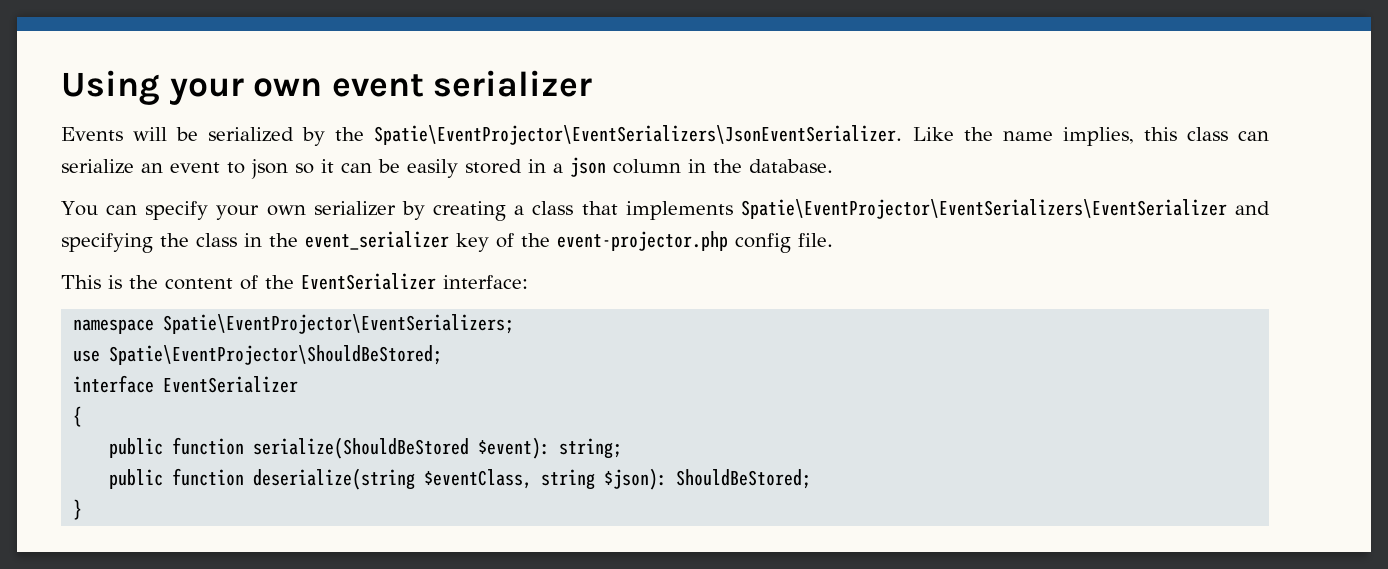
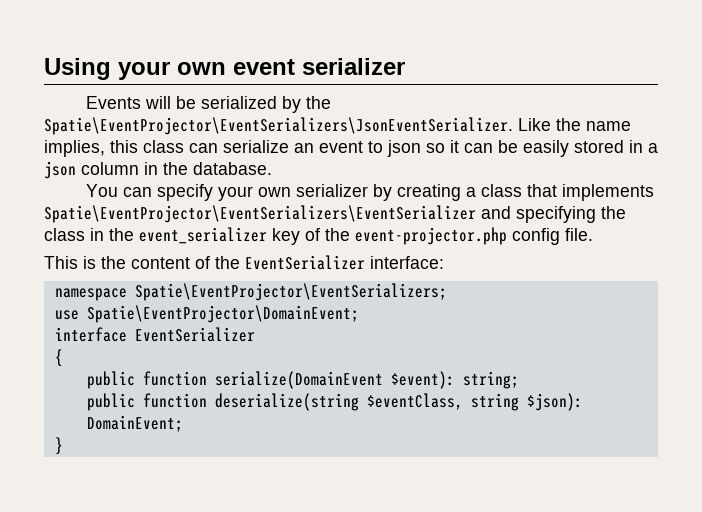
[109,345,443,365] Spatie\EventProjector\ShouldBeStored; -> [86,305,359,323] Spatie\EventProjector\DomainEvent;
[253,437,470,459] serialize(ShouldBeStored -> [214,371,383,389] serialize(DomainEvent
[676,469,812,489] ShouldBeStored; -> [86,415,183,432] DomainEvent;

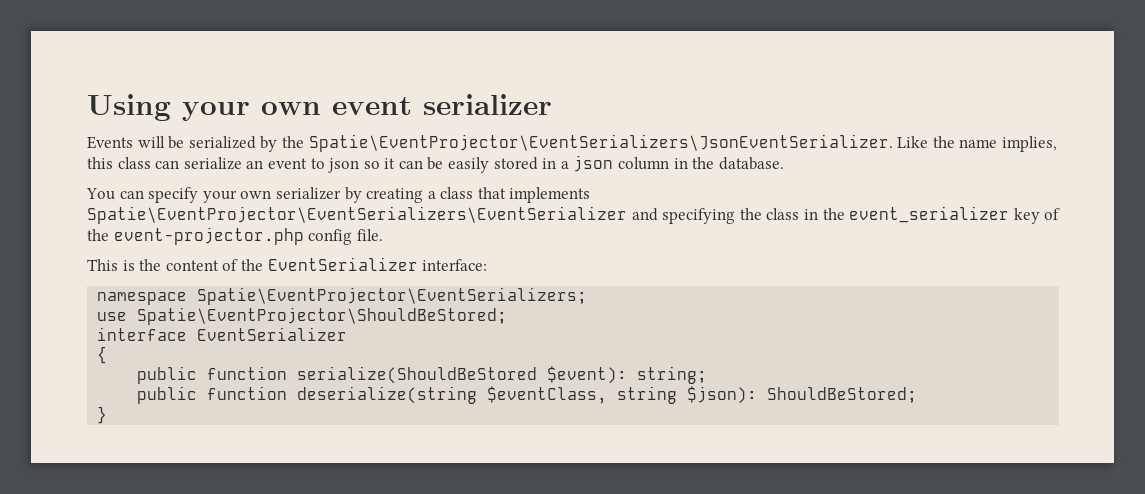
[86,305,359,323] Spatie\EventProjector\DomainEvent; -> [137,307,508,325] Spatie\EventProjector\ShouldBeStored;
[214,371,383,389] serialize(DomainEvent -> [297,366,538,384] serialize(ShouldBeStored
[86,415,183,432] DomainEvent; -> [767,387,918,403] ShouldBeStored;

